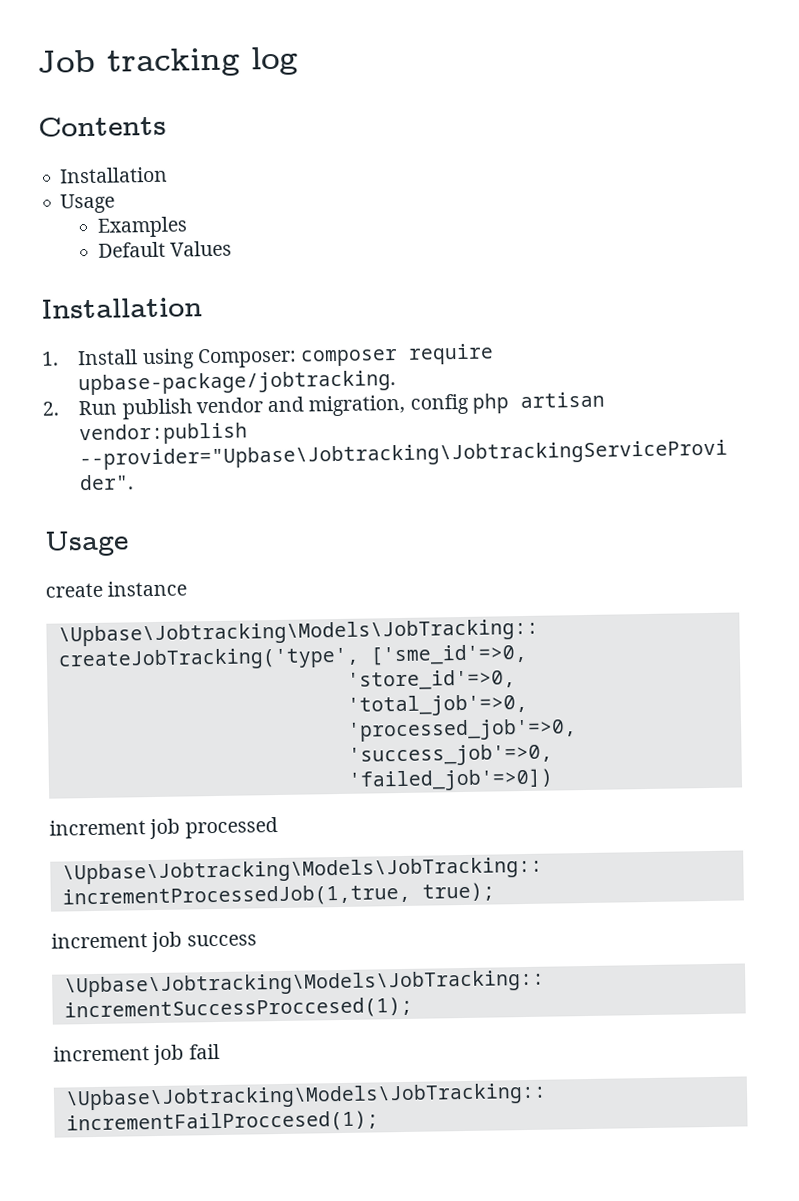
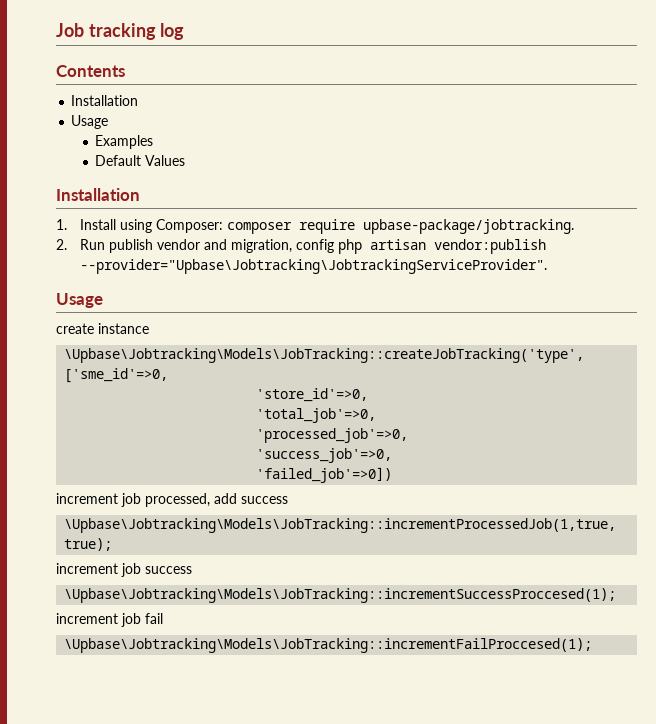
[184,817,278,839] processed -> [145,493,288,507] processed, add success

